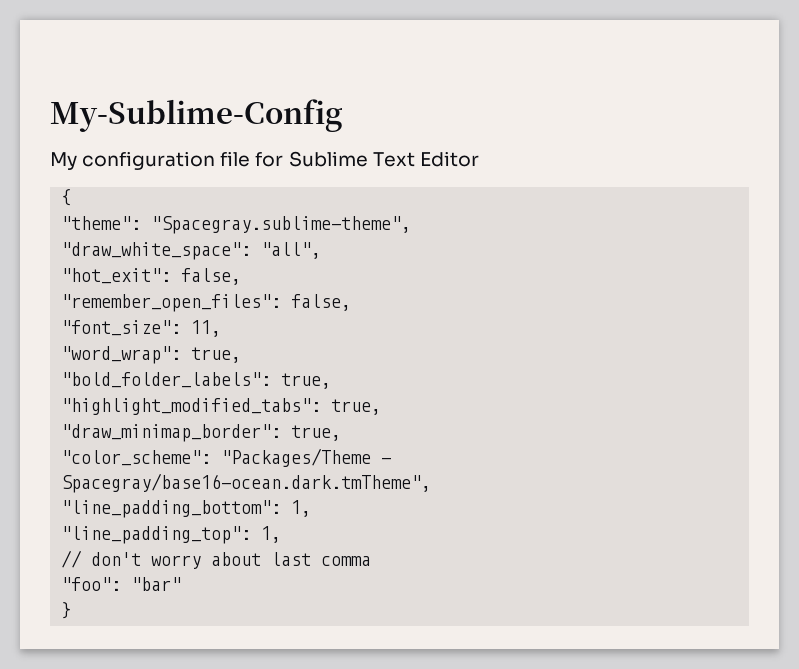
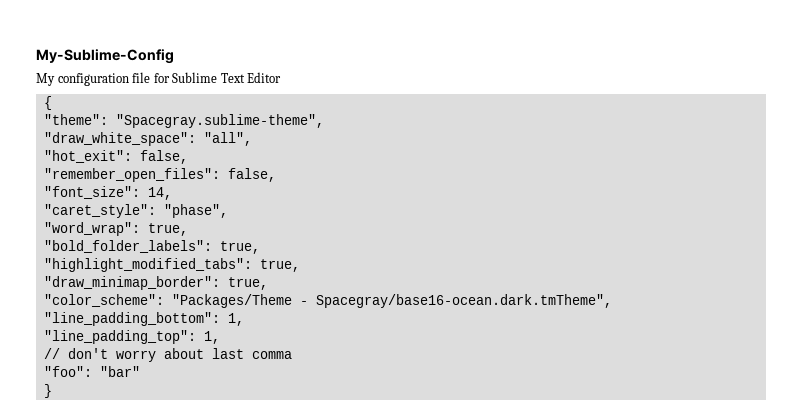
[191,320,222,337] 11, -> [147,187,172,200] [43,204,228,218] 14, // "caret_style": "phase",

